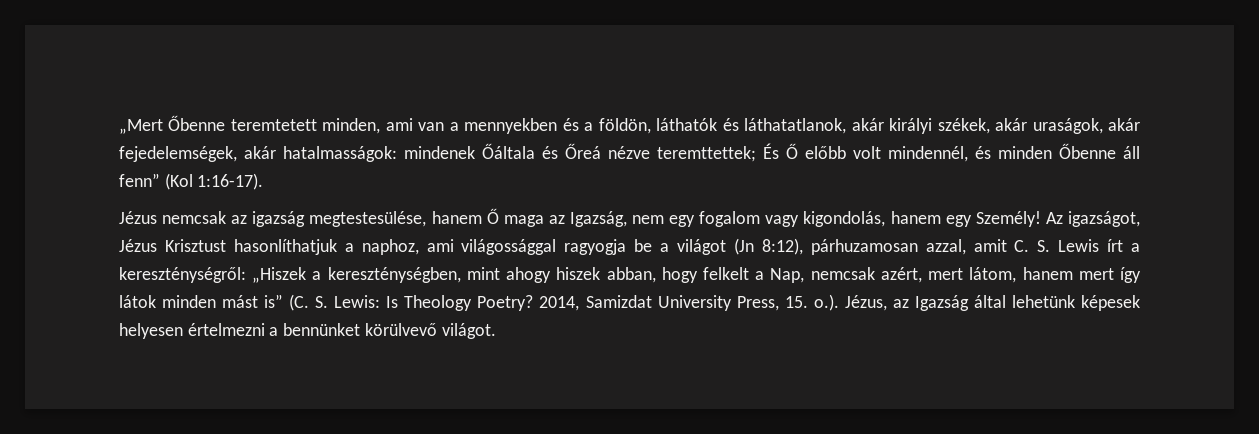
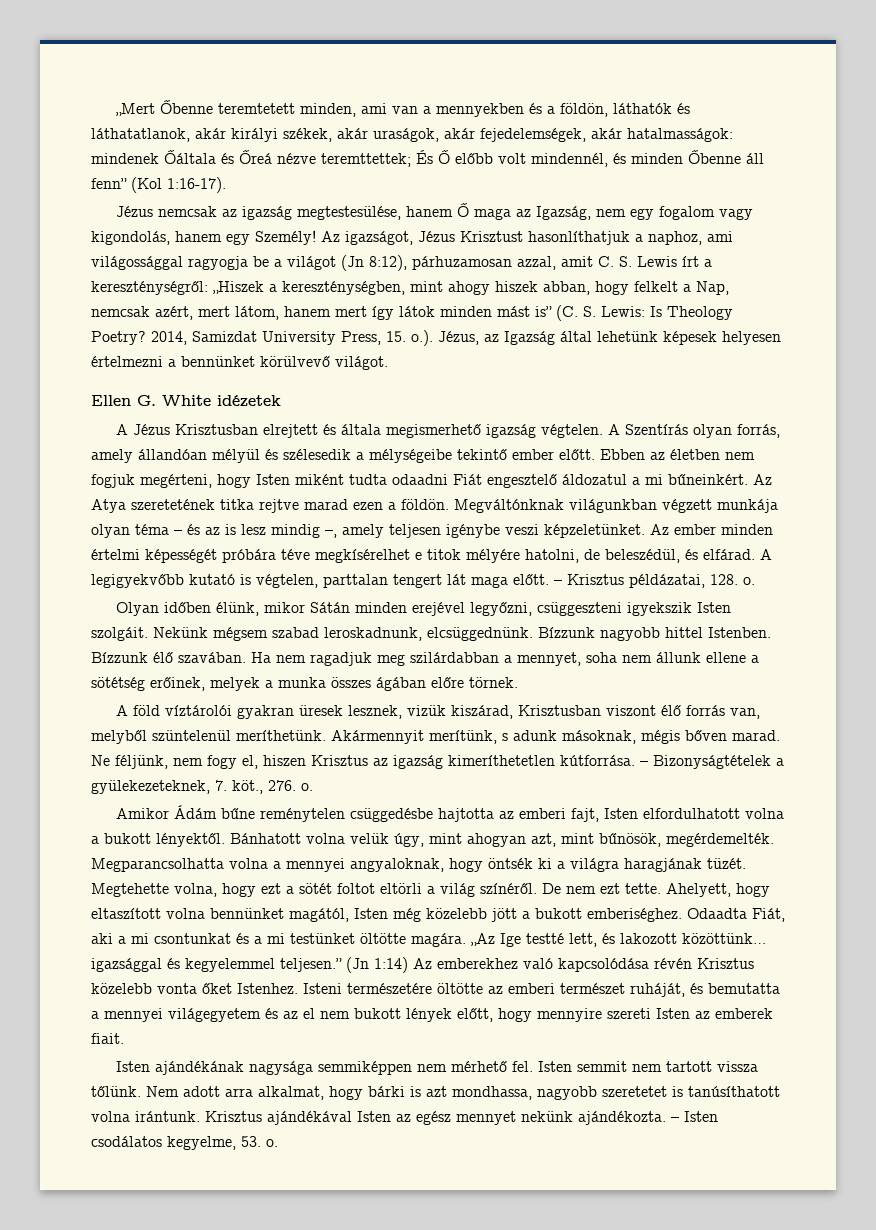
(496, 331) none -> [91,395,281,407] [115,424,780,438] [91,449,755,463] [91,474,772,488] [91,499,778,513] [91,524,773,538] [91,549,772,563] [91,574,755,588] [115,602,731,616] [91,627,771,641] [91,652,759,666] [91,677,518,691] [115,705,760,719] [91,730,780,744] [91,755,784,769] [91,780,313,794] [115,805,784,822] [91,833,774,847] [91,858,746,872] [91,883,770,897] [91,908,785,922] [91,933,766,947] [91,957,754,973] [91,983,780,997] [91,1008,773,1022] [91,1033,124,1044] [115,1061,758,1075] [91,1086,780,1100] [91,1111,718,1125] [91,1136,278,1150] // Ellen G. White idézetek // A Jézus Krisztusban elrejtett és általa megismerhető igazság végtelen. A Szentírás olyan forrás, amely állandóan mélyül és szélesedik a mélységeibe tekintő ember előtt. Ebben az életben nem fogjuk megérteni, hogy Isten miként tudta odaadni Fiát engesztelő áldozatul a mi bűneinkért. Az Atya szeretetének titka rejtve marad ezen a földön. Megváltónknak világunkban végzett munkája olyan téma – és az is lesz mindig –, amely teljesen igénybe veszi képzeletünket. Az ember minden értelmi képességét próbára téve megkísérelhet e titok mélyére hatolni, de beleszédül, és elfárad. A legigyekvőbb kutató is végtelen, parttalan tengert lát maga előtt. – Krisztus példázatai, 128. o. // Olyan időben élünk, mikor Sátán minden erejével legyőzni, csüggeszteni igyekszik Isten szolgáit. Nekünk mégsem szabad leroskadnunk, elcsüggednünk. Bízzunk nagyobb hittel Istenben. Bízzunk élő szavában. Ha nem ragadjuk meg szilárdabban a mennyet, soha nem állunk ellene a sötétség erőinek, melyek a munka összes ágában előre törnek. // A föld víztárolói gyakran üresek lesznek, vizük kiszárad, Krisztusban viszont élő forrás van, melyből szüntelenül meríthetünk. Akármennyit merítünk, s adunk másoknak, mégis bőven marad. Ne féljünk, nem fogy el, hiszen Krisztus az igazság kimeríthetetlen kútforrása. – Bizonyságtételek a gyülekezeteknek, 7. köt., 276. o. // Amikor Ádám bűne reménytelen csüggedésbe hajtotta az emberi fajt, Isten elfordulhatott volna a bukott lényektől. Bánhatott volna velük úgy, mint ahogyan azt, mint bűnösök, megérdemelték. Megparancsolhatta volna a mennyei angyaloknak, hogy öntsék ki a világra haragjának tüzét. Megtehette volna, hogy ezt a sötét foltot eltörli a világ színéről. De nem ezt tette. Ahelyett, hogy eltaszított volna bennünket magától, Isten még közelebb jött a bukott emberiséghez. Odaadta Fiát, aki a mi csontunkat és a mi testünket öltötte magára. „Az Ige testté lett, és lakozott közöttünk… igazsággal és kegyelemmel teljesen.” (Jn 1:14) Az emberekhez való kapcsolódása révén Krisztus közelebb vonta őket Istenhez. Isteni természetére öltötte az emberi természet ruháját, és bemutatta a mennyei világegyetem és az el nem bukott lények előtt, hogy mennyire szereti Isten az emberek fiait. // Isten ajándékának nagysága semmiképpen nem mérhető fel. Isten semmit nem tartott vissza tőlünk. Nem adott arra alkalmat, hogy bárki is azt mondhassa, nagyobb szeretetet is tanúsíthatott volna irántunk. Krisztus ajándékával Isten az egész mennyet nekünk ajándékozta. – Isten csodálatos kegyelme, 53. o.

